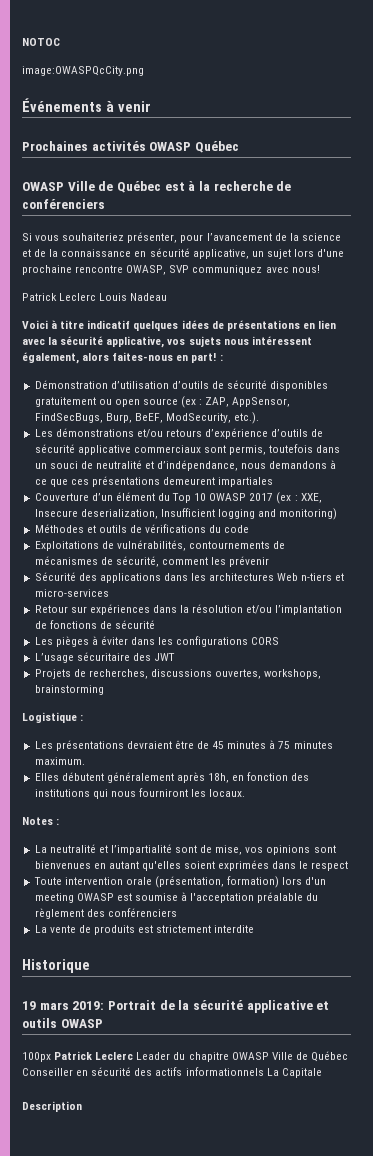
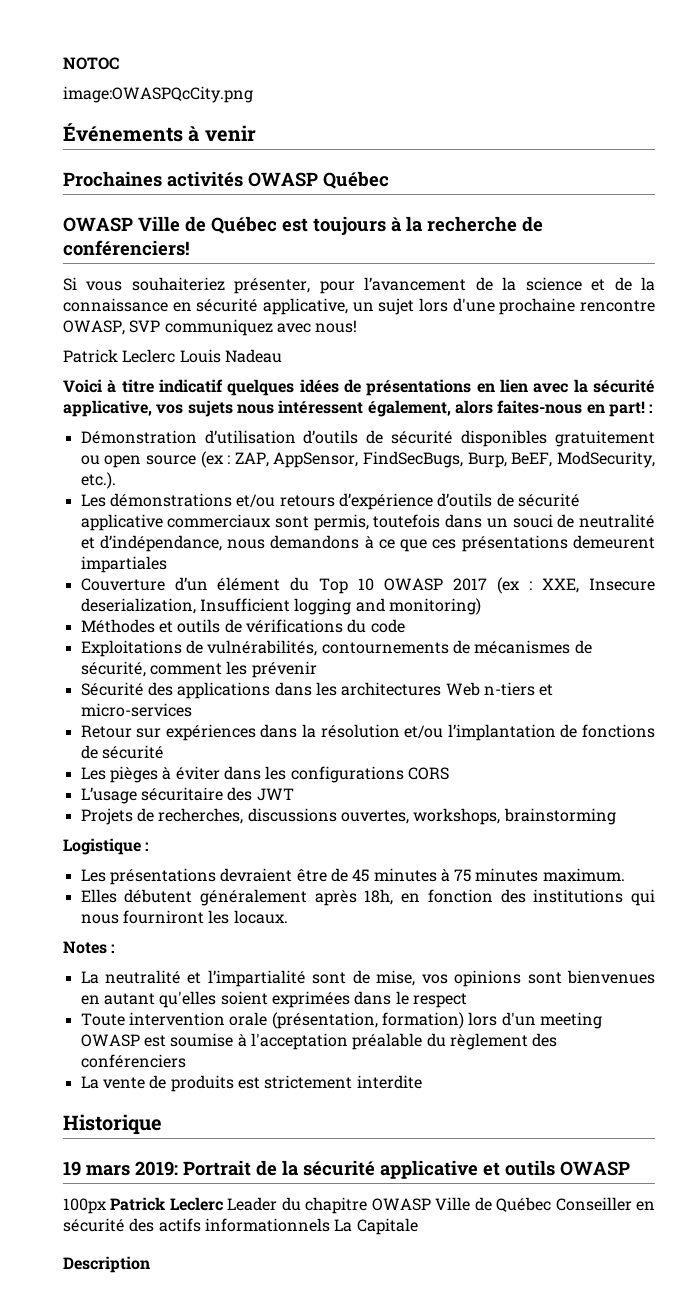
(185, 186) none -> [313,216,386,235] toujours
[22,199,105,209] conférenciers -> [63,240,190,256] conférenciers!

